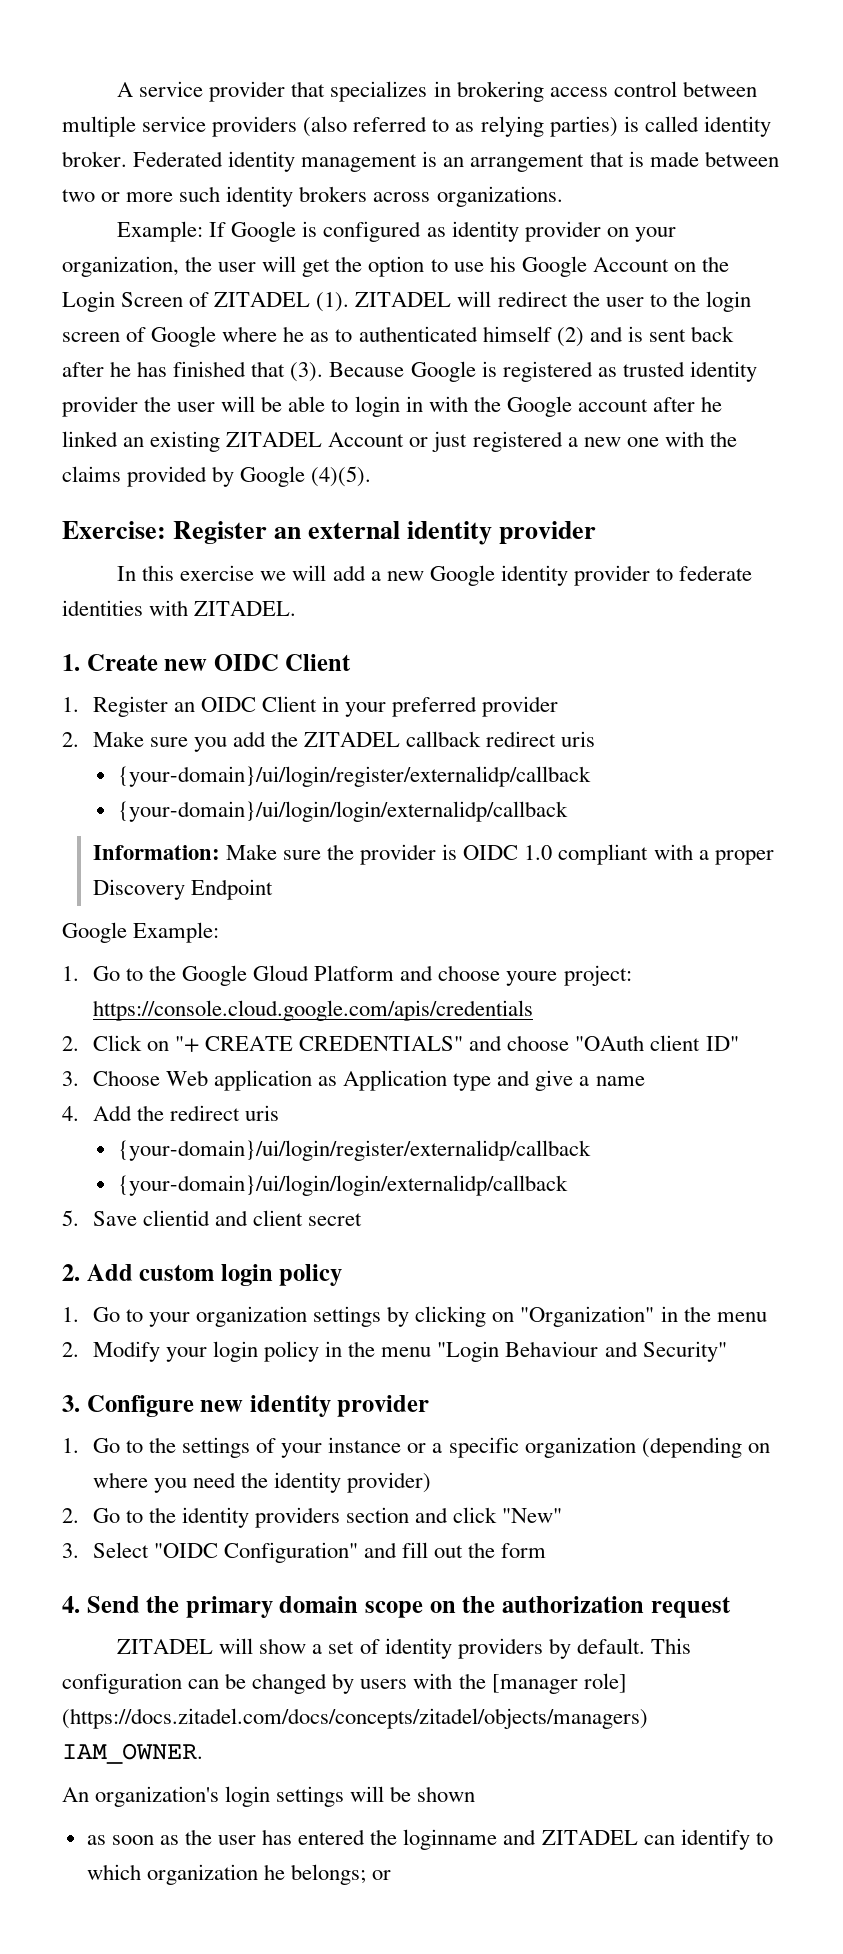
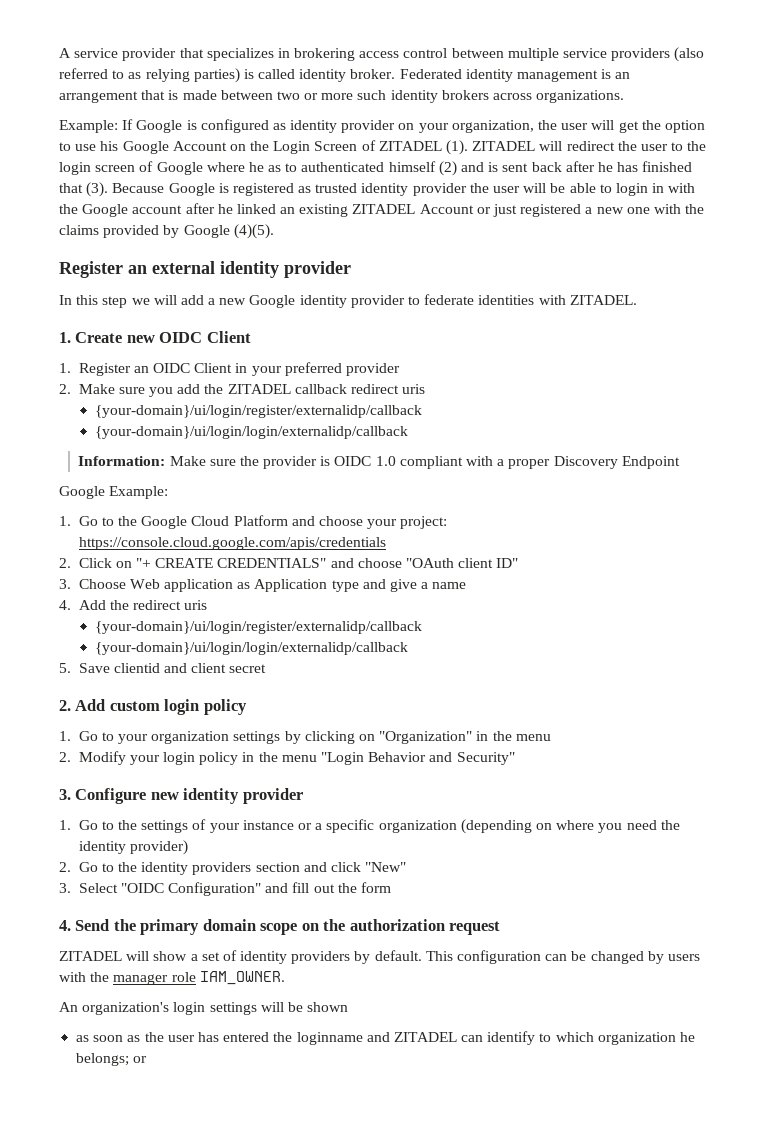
[62,521,166,539] Exercise: -> (274, 231) none
[180,565,255,581] exercise -> [102,296,128,308] step
[253,965,310,981] Gloud -> [191,516,230,526] Cloud
[506,971,558,986] youre -> [367,519,398,529] your
[505,1341,599,1357] Behaviour -> [368,752,427,762] Behavior
[491,1673,627,1694] [62,1708,648,1729] [manager role] (https://docs.zitadel.com/docs/concepts/zitadel/objects/managers) -> [113,972,196,985] manager role

